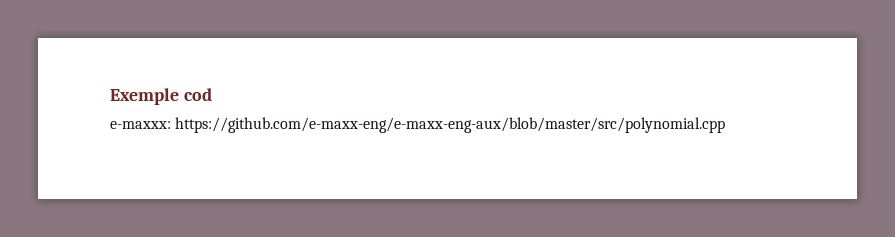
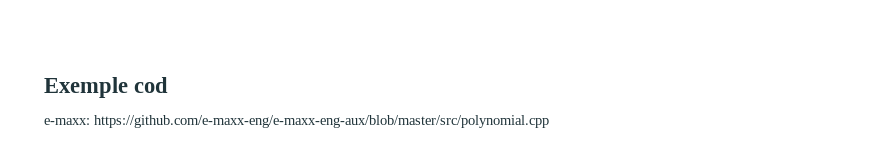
[110,121,171,129] e-maxxx: -> [44,118,90,125] e-maxx:

